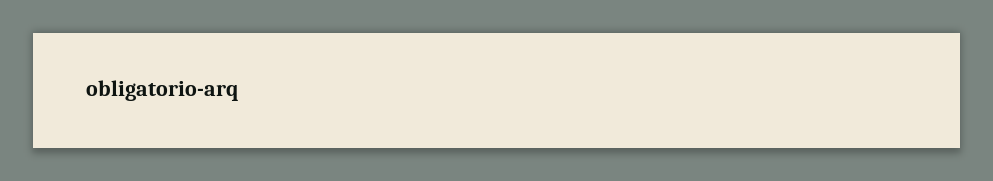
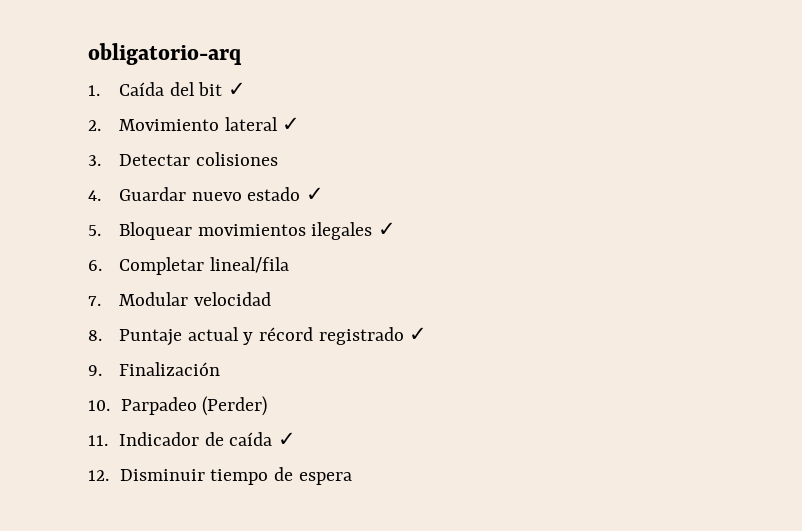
(238, 90) none -> [88,82,246,96] [88,117,301,131] [88,152,278,166] [88,187,324,201] [88,222,396,240] [88,257,289,275] [88,292,271,306] [88,327,428,346] [88,362,220,376] [88,396,268,416] [88,432,296,446] [88,467,352,485] // 1. Caída del bit ✓ // 2. Movimiento lateral ✓ // 3. Detectar colisiones // 4. Guardar nuevo estado ✓ // 5. Bloquear movimientos ilegales ✓ // 6. Completar lineal/fila // 7. Modular velocidad // 8. Puntaje actual y récord registrado ✓ // 9. Finalización // 10. Parpadeo (Perder) // 11. Indicador de caída ✓ // 12. Disminuir tiempo de espera

